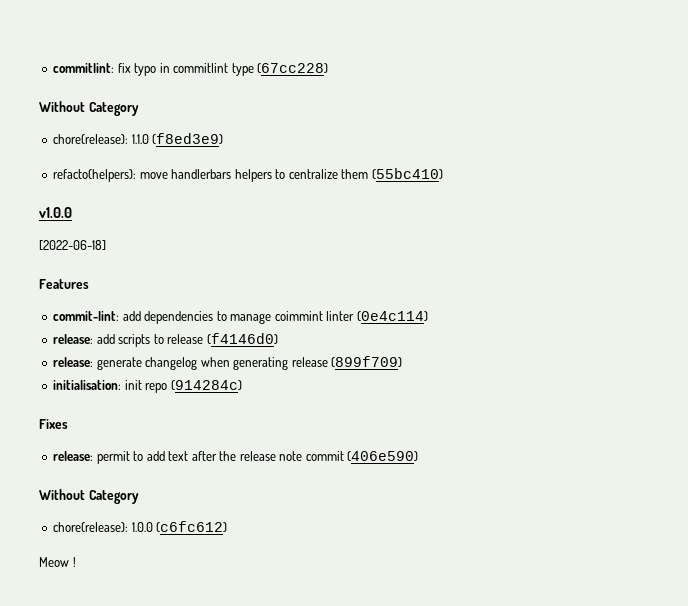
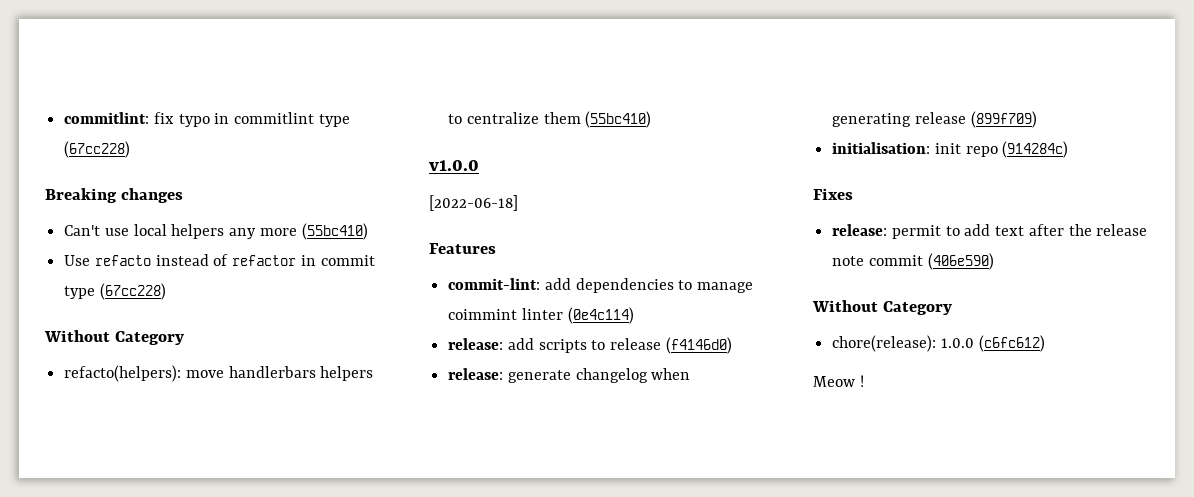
[39,101,139,116] [53,133,224,144] // Without Category // chore(release): 1.1.0 (f8ed3e9) -> [45,188,184,203] [64,223,368,240] [64,254,375,266] [64,283,166,300] [44,330,185,345] // Breaking changes // Can't use local helpers any more (55bc410) // Use refacto instead of refactor in commit type (67cc228) // Without Category

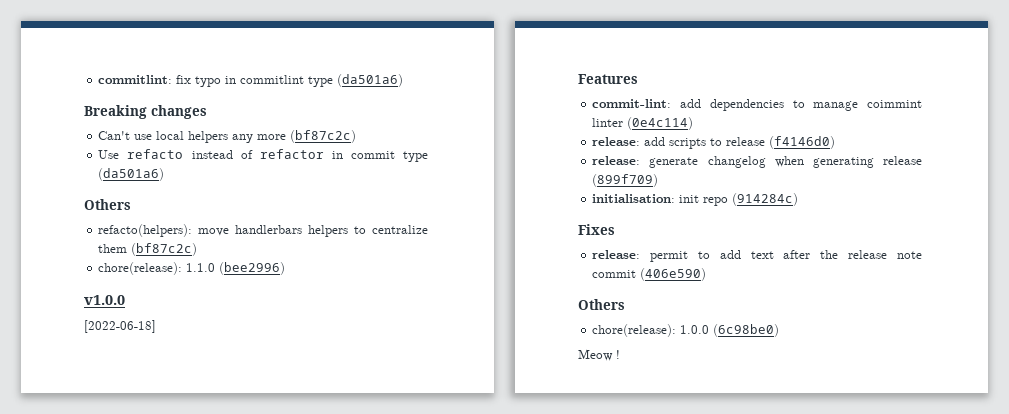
[64,141,131,158] (67cc228) -> [337,74,404,87] (da501a6)
[301,223,368,240] (55bc410) -> [290,130,357,143] (bf87c2c)
[99,283,166,300] [44,330,185,345] (67cc228) // Without Category -> [98,168,165,181] [84,199,131,210] (da501a6) // Others
[585,111,652,128] (55bc410) -> [131,243,198,256] [98,262,286,275] (bf87c2c) // chore(release): 1.1.0 (bee2996)
[812,300,953,315] Without Category -> [578,299,625,310] Others
[978,335,1045,352] (c6fc612) -> [713,324,780,337] (6c98be0)

